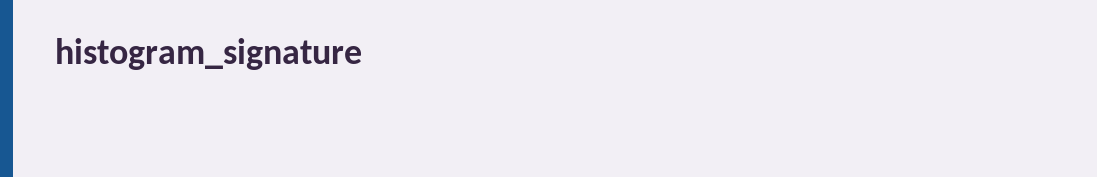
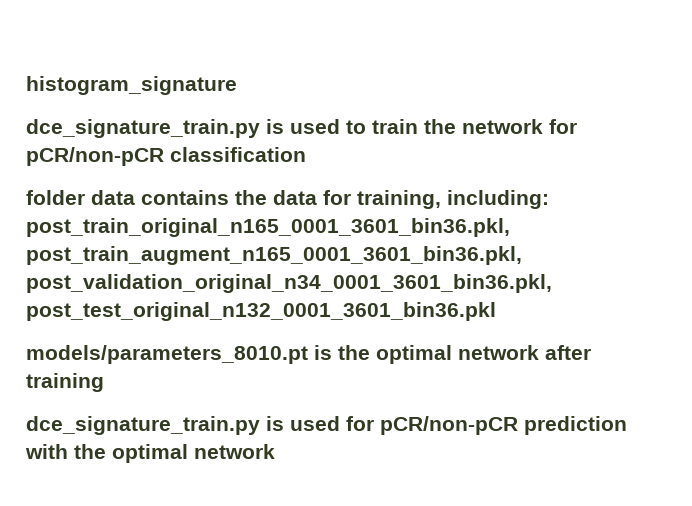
(362, 54) none -> [26,119,577,138] [26,147,306,166] [26,190,549,209] [26,218,510,237] [26,246,522,265] [26,274,552,293] [26,302,496,321] [26,345,591,364] [26,373,104,392] [26,416,627,435] [25,444,275,463] // dce_signature_train.py is used to train the network for pCR/non-pCR classification // folder data contains the data for training, including: post_train_original_n165_0001_3601_bin36.pkl, post_train_augment_n165_0001_3601_bin36.pkl, post_validation_original_n34_0001_3601_bin36.pkl, post_test_original_n132_0001_3601_bin36.pkl // models/parameters_8010.pt is the optimal network after training // dce_signature_train.py is used for pCR/non-pCR prediction with the optimal network

